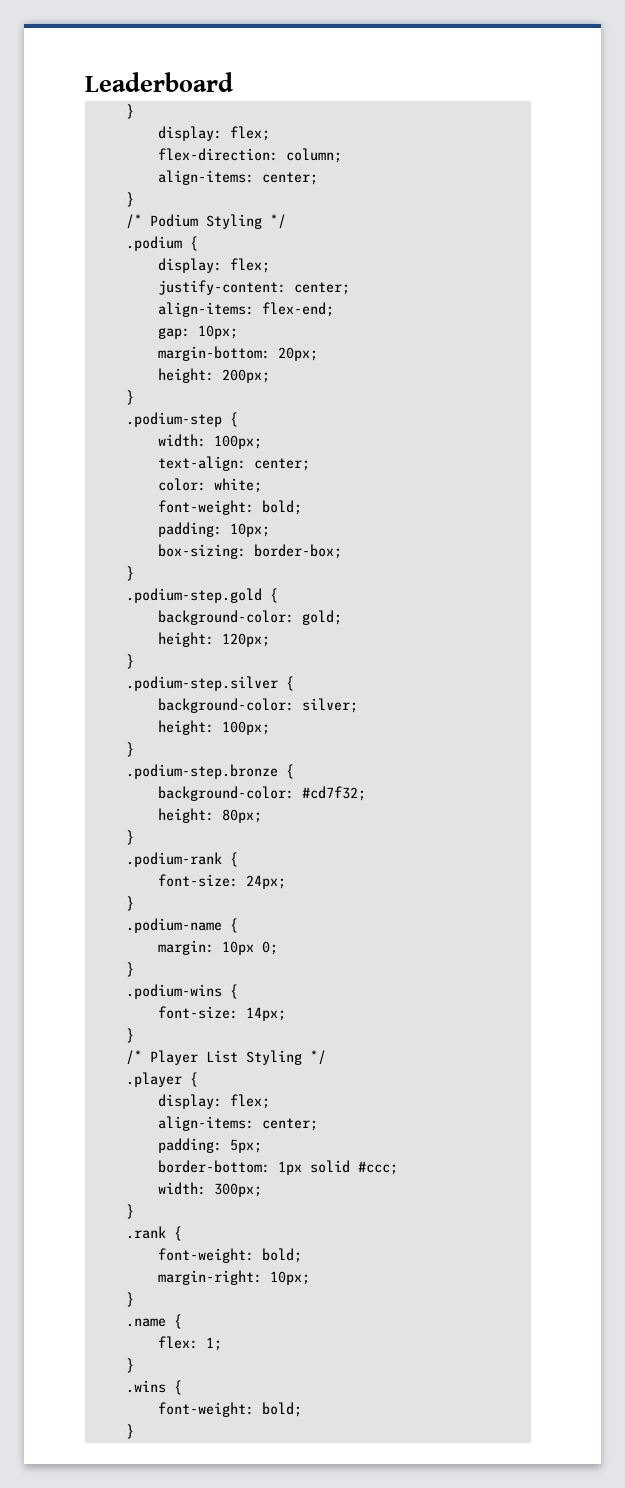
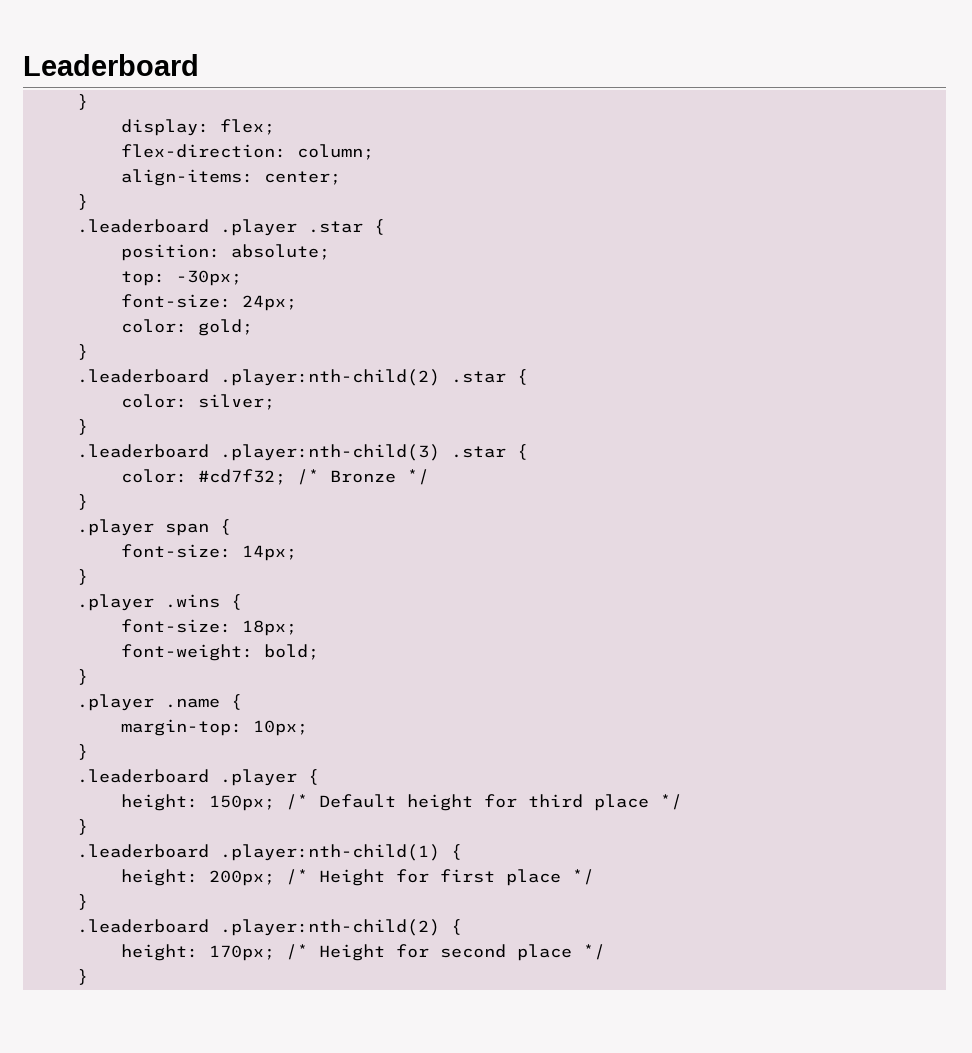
[125,214,286,229] [125,236,198,251] [157,258,270,273] [157,280,350,295] [157,302,334,317] [157,325,238,339] [157,346,318,361] [157,368,270,383] [125,390,134,405] [125,412,238,427] [157,434,262,449] [157,456,310,471] [157,478,262,493] [157,500,302,515] [157,522,270,537] [157,544,342,559] [125,566,134,581] [125,588,278,603] [157,610,342,625] [157,632,270,647] [125,654,134,669] [125,676,294,691] [157,698,358,713] [157,720,270,735] [125,742,134,757] [125,764,294,779] [157,786,366,801] [157,808,262,823] [125,830,134,845] [125,852,238,867] [157,874,286,889] [125,896,134,911] [125,918,238,933] [157,940,278,955] [125,962,134,977] [125,984,222,999] /* Podium Styling */ // .podium { // display: flex; // justify-content: center; // align-items: flex-end; // gap: 10px; // margin-bottom: 20px; // height: 200px; // } // .podium-step { // width: 100px; // text-align: center; // color: white; // font-weight: bold; // padding: 10px; // box-sizing: border-box; // } // .podium-step.gold { // background-color: gold; // height: 120px; // } // .podium-step.silver { // background-color: silver; // height: 100px; // } // .podium-step.bronze { // background-color: #cd7f32; // height: 80px; // } // .podium-rank { // font-size: 24px; // } // .podium-name { // margin: 10px 0; // } // .podium-wins -> [76,219,385,236] [120,244,330,261] [120,270,242,286] [120,294,297,311] [120,319,253,336] [76,344,88,360] [76,369,528,386] [120,394,275,410] [76,419,88,435] [76,444,528,461] [120,469,429,485] [76,494,88,510] [76,519,209,536] .leaderboard .player .star { // position: absolute; // top: -30px; // font-size: 24px; // color: gold; // } // .leaderboard .player:nth-child(2) .star { // color: silver; // } // .leaderboard .player:nth-child(3) .star { // color: #cd7f32; /* Bronze */ // } // .player span
[125,1050,326,1065] [125,1072,198,1087] [157,1094,270,1109] [157,1116,318,1131] [157,1138,262,1153] [157,1160,398,1175] [157,1182,262,1197] [125,1204,134,1219] [125,1226,182,1241] [157,1248,302,1263] [157,1270,310,1285] [125,1292,134,1307] [125,1314,182,1329] [157,1336,222,1351] [125,1358,134,1373] [125,1380,182,1395] [157,1402,302,1417] // /* Player List Styling */ // .player { // display: flex; // align-items: center; // padding: 5px; // border-bottom: 1px solid #ccc; // width: 300px; // } // .rank { // font-weight: bold; // margin-right: 10px; // } // .name { // flex: 1; // } // .wins { // font-weight: bold; -> [76,594,242,611] [120,619,297,636] [120,644,319,661] [76,669,88,685] [76,694,242,711] [120,719,308,736] [76,744,88,760] [76,769,319,786] [120,794,682,811] [76,819,88,835] [76,844,462,861] [120,869,594,886] [76,894,88,910] [76,919,462,936] [120,944,605,961] // .player .wins { // font-size: 18px; // font-weight: bold; // } // .player .name { // margin-top: 10px; // } // .leaderboard .player { // height: 150px; /* Default height for third place */ // } // .leaderboard .player:nth-child(1) { // height: 200px; /* Height for first place */ // } // .leaderboard .player:nth-child(2) { // height: 170px; /* Height for second place */

